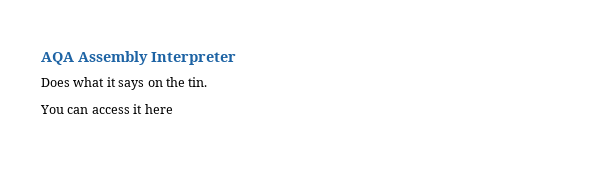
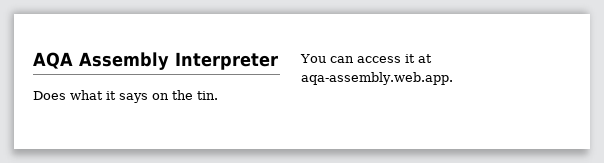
[144,104,173,114] here -> [417,54,432,63] [301,72,453,85] at aqa-assembly.web.app.

